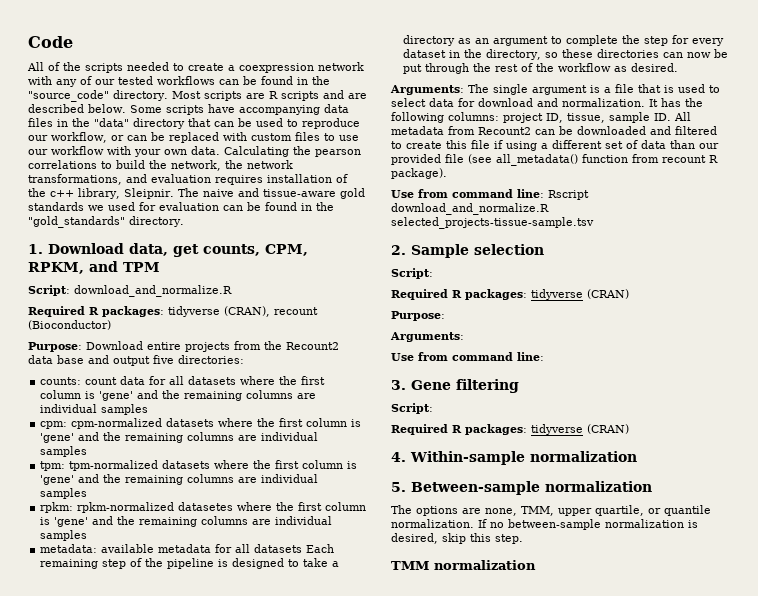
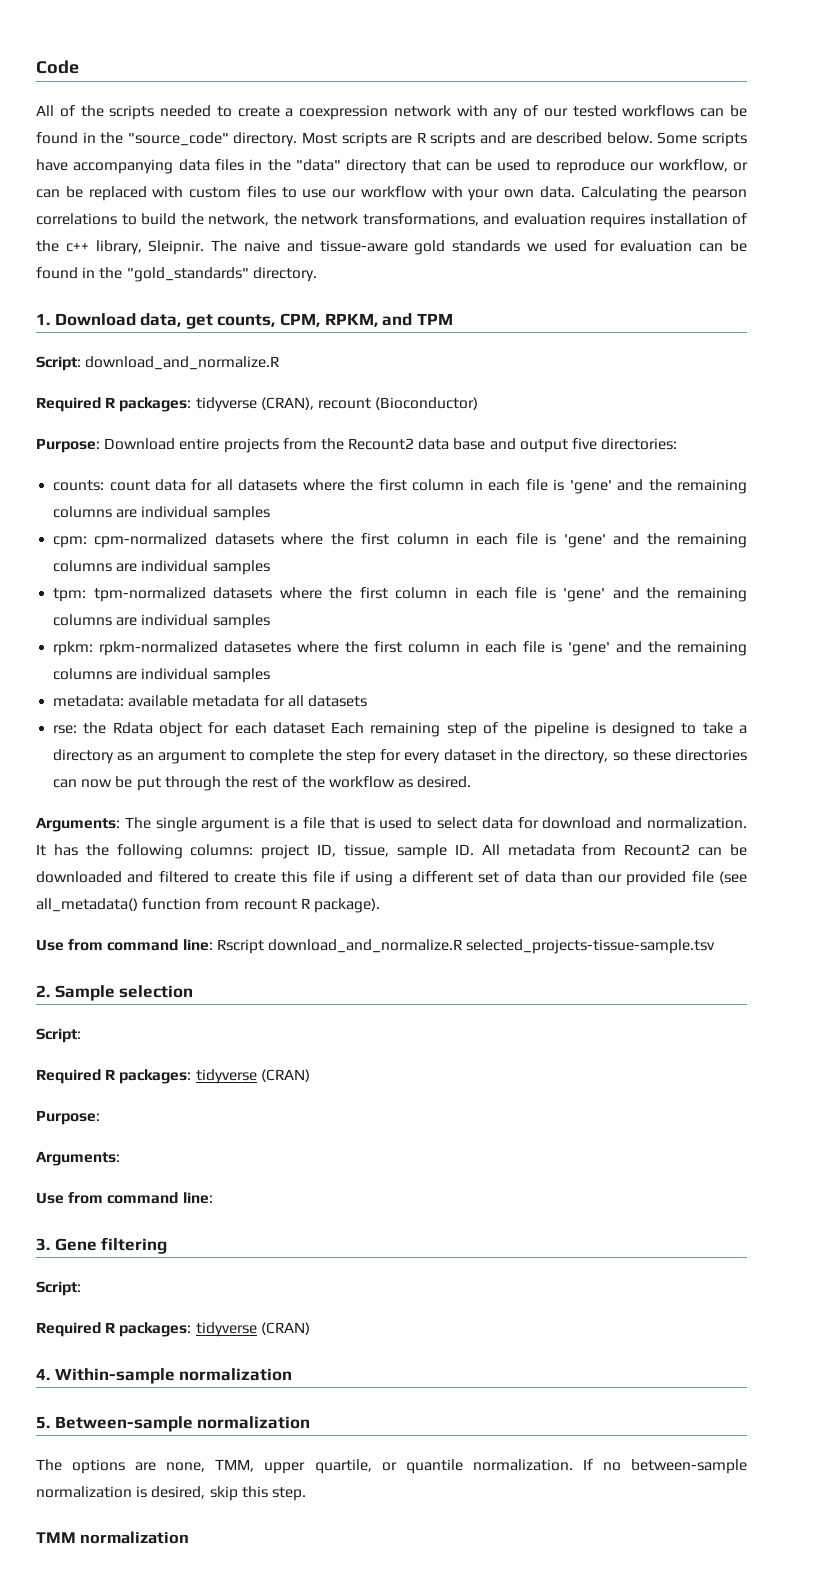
(82, 394) none -> [469,479,548,491] in each file
(348, 422) none -> [456,533,538,545] in each file
(344, 464) none -> [455,587,538,599] in each file
(367, 506) none -> [466,641,546,653] in each file
(303, 548) none -> [53,722,325,737] // rse: the Rdata object for each dataset

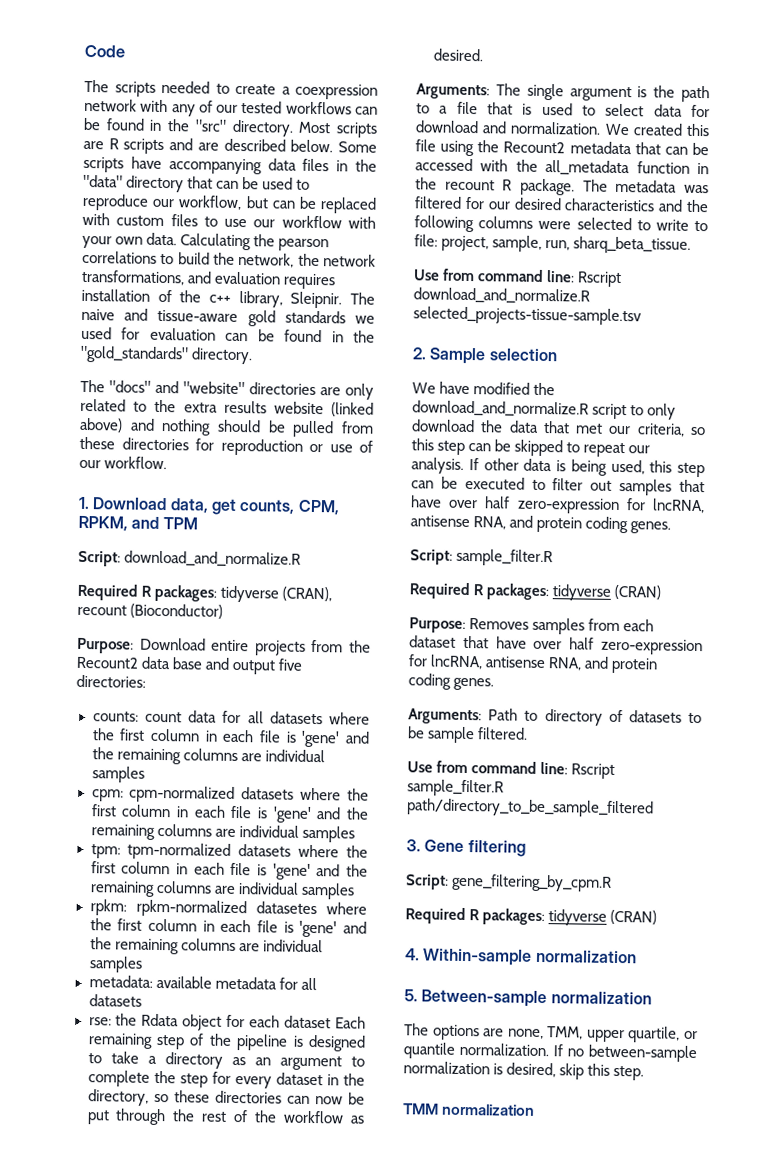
[36,105,104,117] All of the -> [84,79,109,93] The
[127,132,229,146] "source_code" -> [194,119,227,132] "src"
[733,162,748,171] or -> [245,196,269,209] but
(317, 274) none -> [80,379,374,400] [80,398,374,417] [79,417,374,438] [79,436,373,456] [79,456,168,470] // The "docs" and "website" directories are only related to the extra results website (linked above) and nothing should be pulled from these directories for reproduction or use of our workflow.
(286, 823) none -> [653,85,710,103] [416,103,430,114] the path to
[36,844,747,859] [36,871,748,886] [36,898,380,913] It has the following columns: project ID, tissue, sample ID. All metadata from Recount2 can be downloaded and filtered to create this file if using a different set of data than our provided file (see all_metadata() function from recount R package). -> [604,123,710,137] [415,139,709,157] [415,158,709,176] [415,177,709,196] [414,196,709,213] [414,215,708,233] [414,234,692,254] We created this file using the Recount2 metadata that can be accessed with the all_metadata function in the recount R package. The metadata was filtered for our desired characteristics and the following columns were selected to write to file: project, sample, run, sharq_beta_tissue.
[36,1028,81,1043] // Script: -> [412,381,556,396] [412,400,677,420] [411,419,706,437] [411,438,651,458] [411,457,705,478] [411,476,705,496] [410,495,705,514] [410,515,672,534] [410,548,554,567] // We have modified the download_and_normalize.R script to only download the data that met our criteria, so this step can be skipped to repeat our analysis. If other data is being used, this step can be executed to filter out samples that have over half zero-expression for lncRNA, antisense RNA, and protein coding genes. // Script: sample_filter.R
[36,1151,120,1166] [36,1192,213,1204] // Arguments: // Use from command line: -> [469,617,655,635] [409,635,703,656] [408,654,659,674] [408,673,495,691] [408,708,702,726] [407,726,529,744] [407,760,616,779] [407,779,504,797] [406,798,654,818] Removes samples from each dataset that have over half zero-expression for lncRNA, antisense RNA, and protein coding genes. // Arguments: Path to directory of datasets to be sample filtered. // Use from command line: Rscript sample_filter.R path/directory_to_be_sample_filtered
(81, 1288) none -> [451,873,613,892] gene_filtering_by_cpm.R

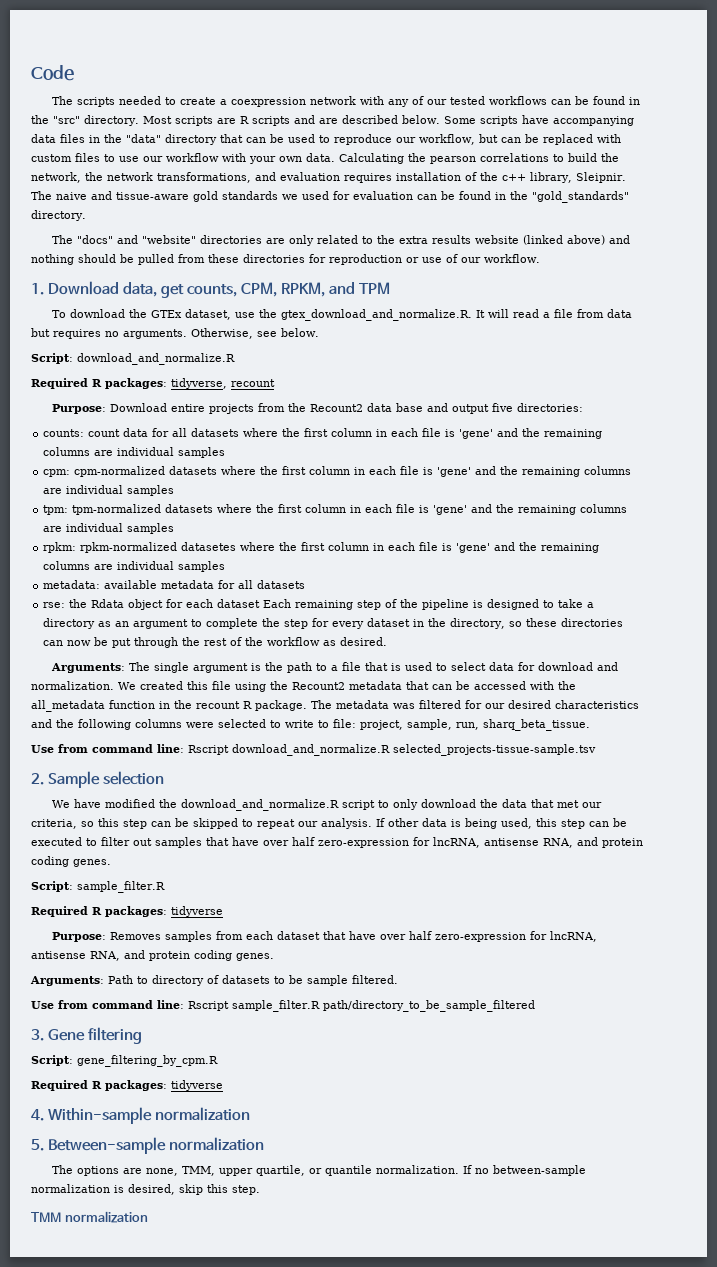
(198, 523) none -> [52,309,633,321] [31,328,319,339] // To download the GTEx dataset, use the gtex_download_and_normalize.R. It will read a file from data but requires no arguments. Otherwise, see below.
[220,585,333,603] [77,603,224,619] tidyverse (CRAN), recount (Bioconductor) -> [171,378,275,389] tidyverse, recount
[614,584,662,600] (CRAN) -> (223, 911) none
[610,909,658,925] (CRAN) -> (223, 1085) none

